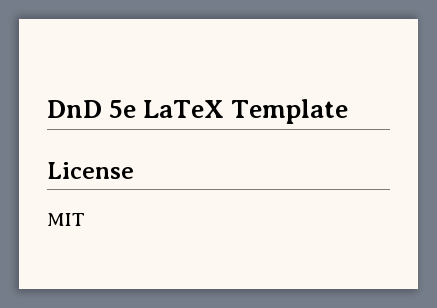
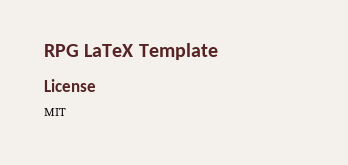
[47,100,137,118] DnD 5e -> [44,44,79,57] RPG

